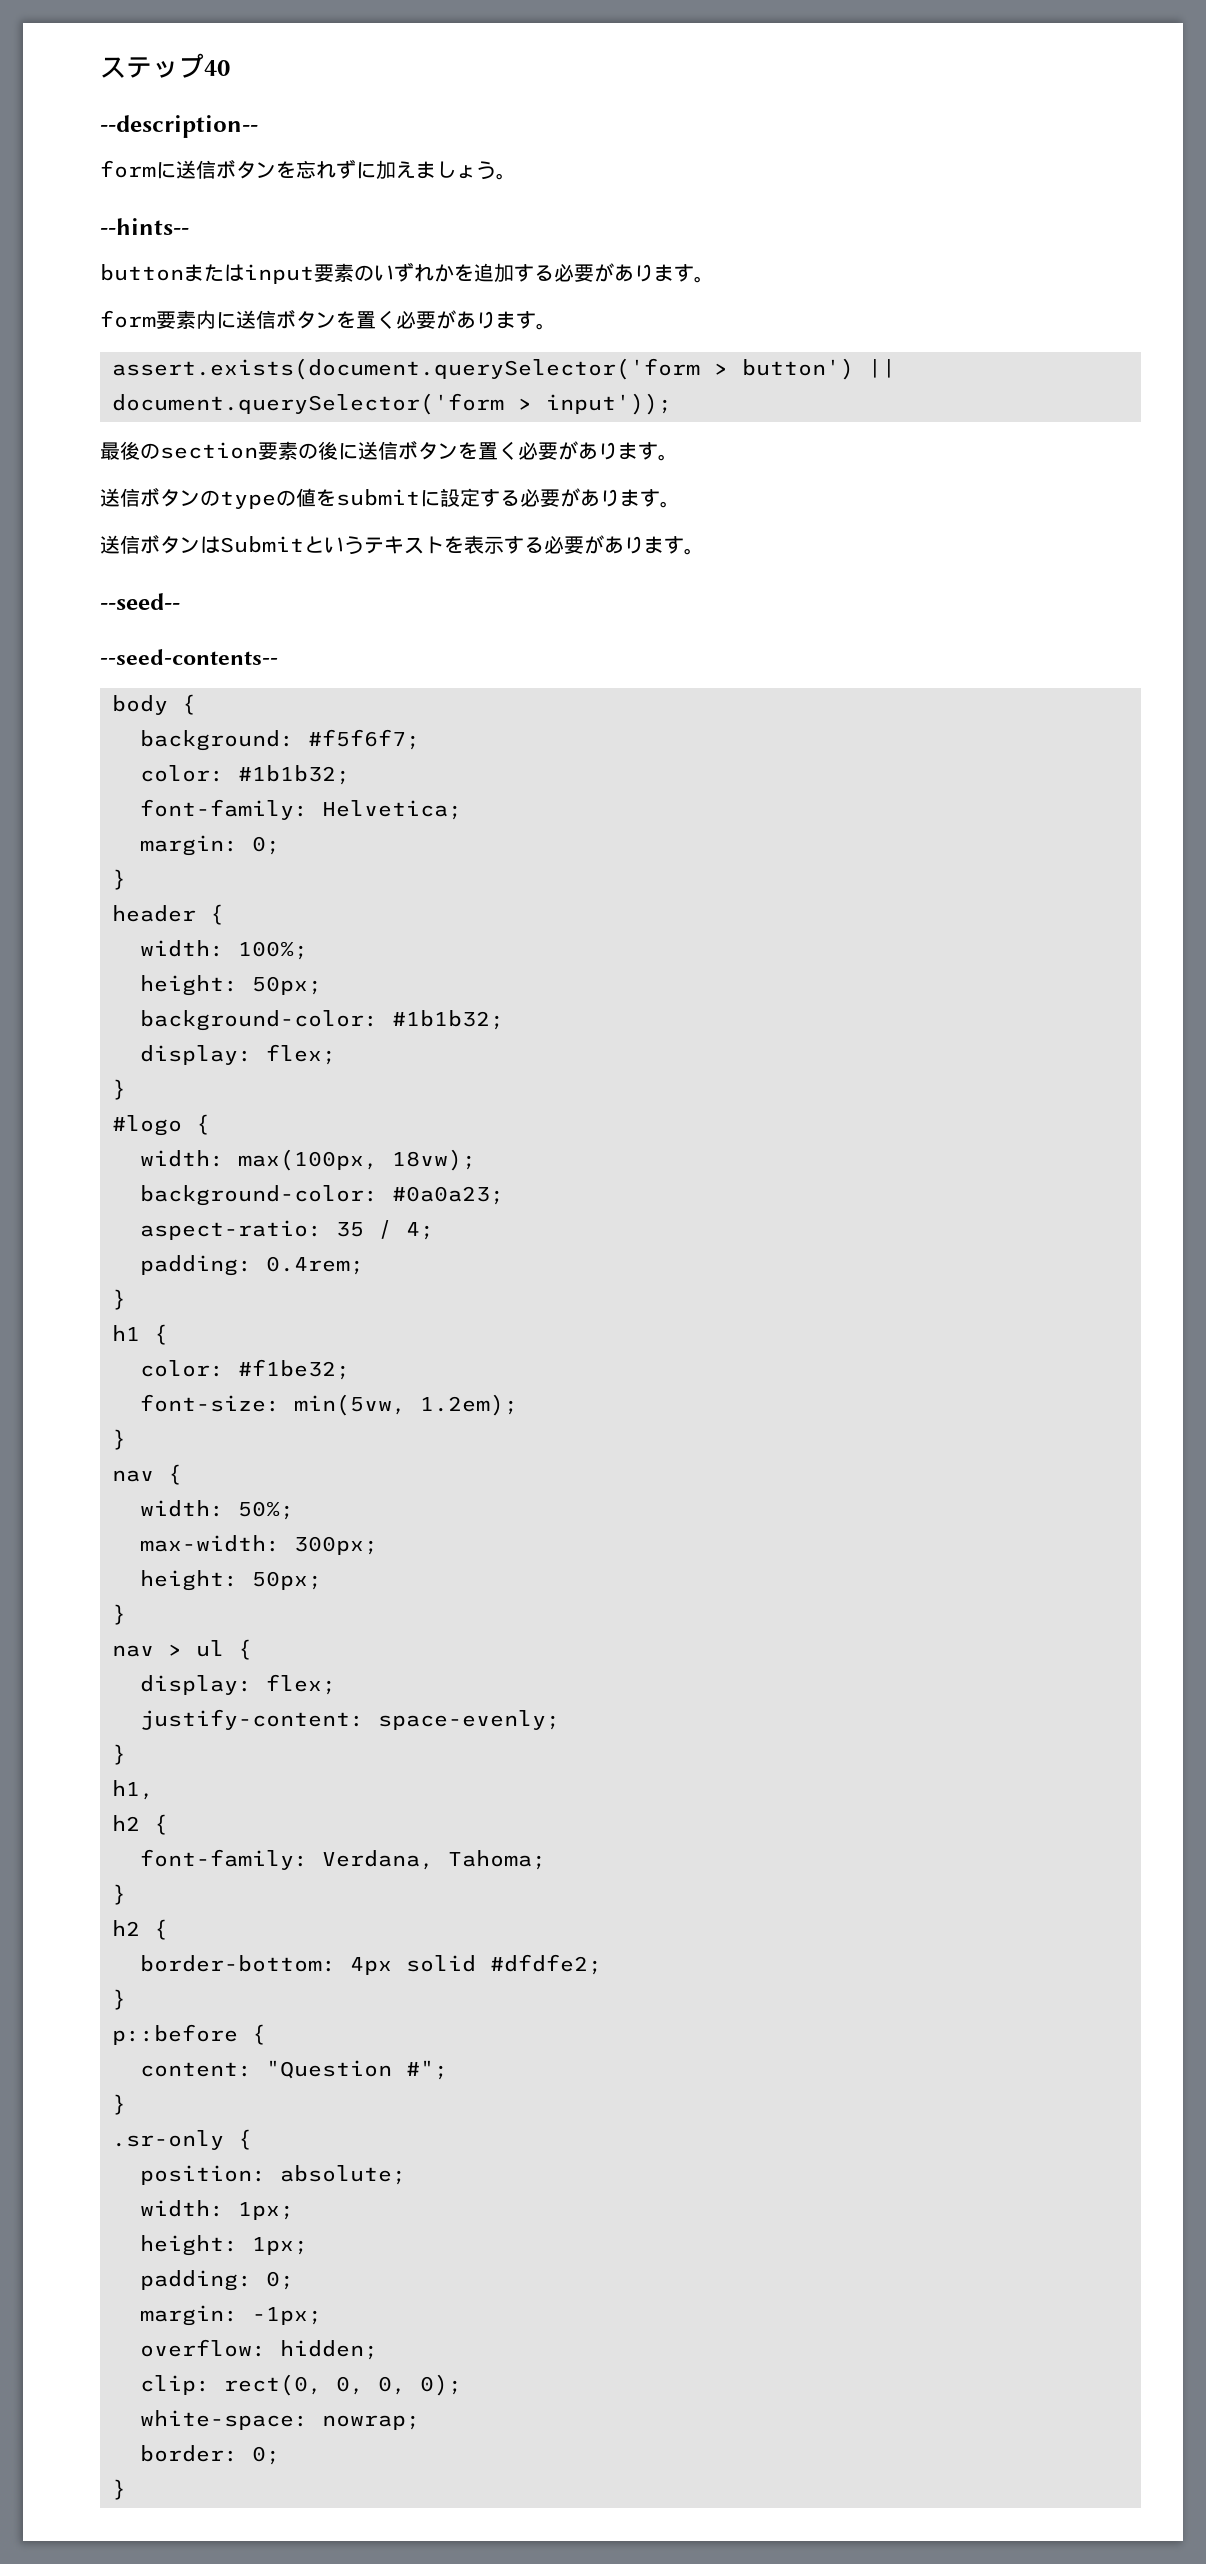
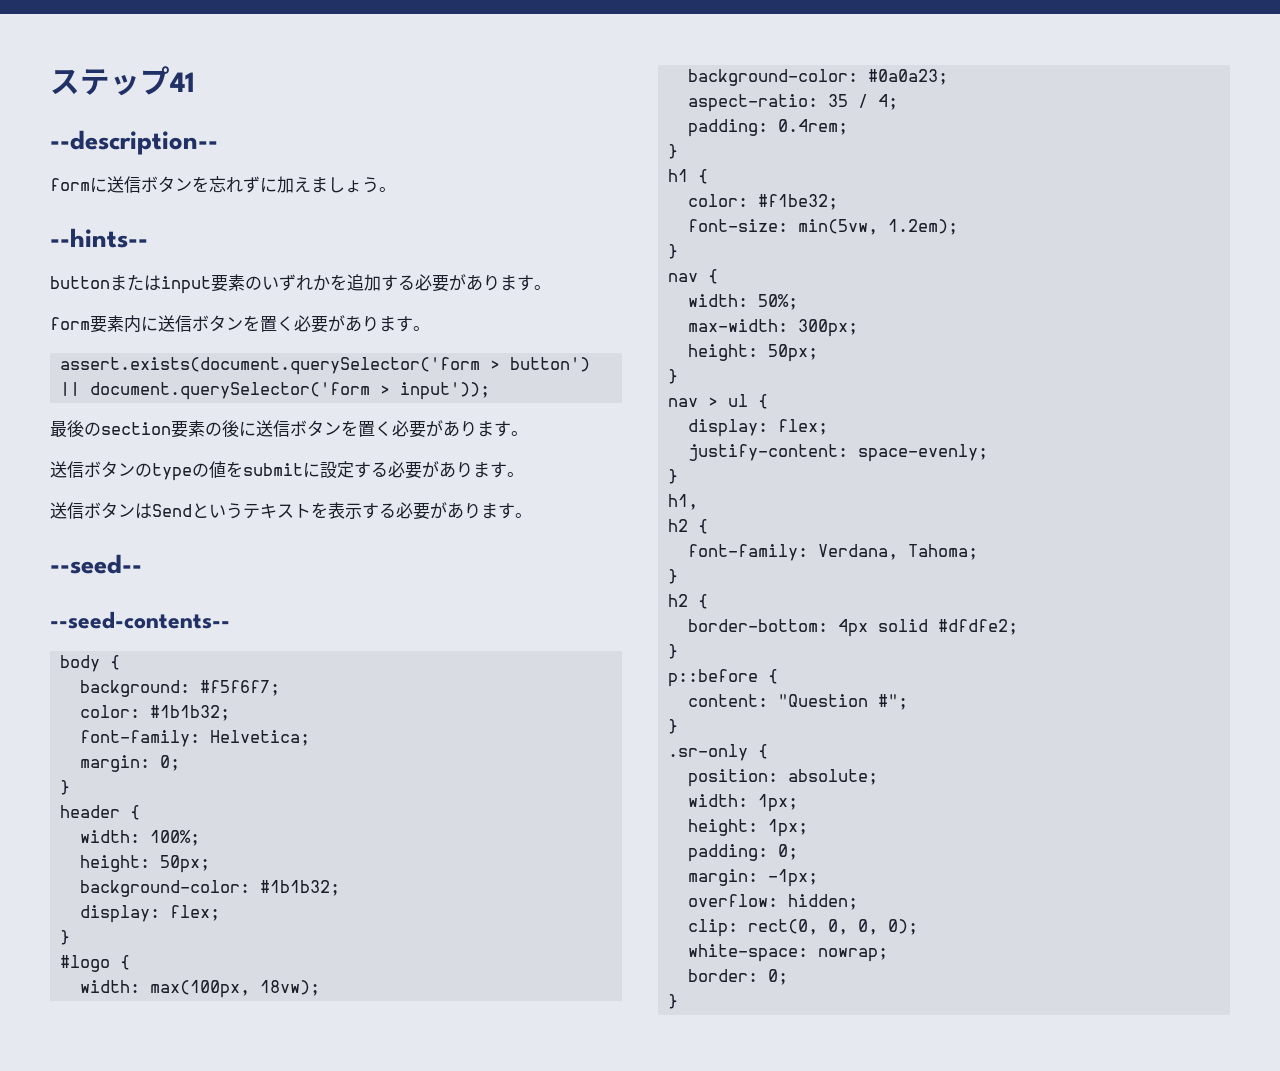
[204,60,230,76] 40 -> [170,72,195,92] 41
[220,536,304,553] Submit -> [152,504,192,517] Send

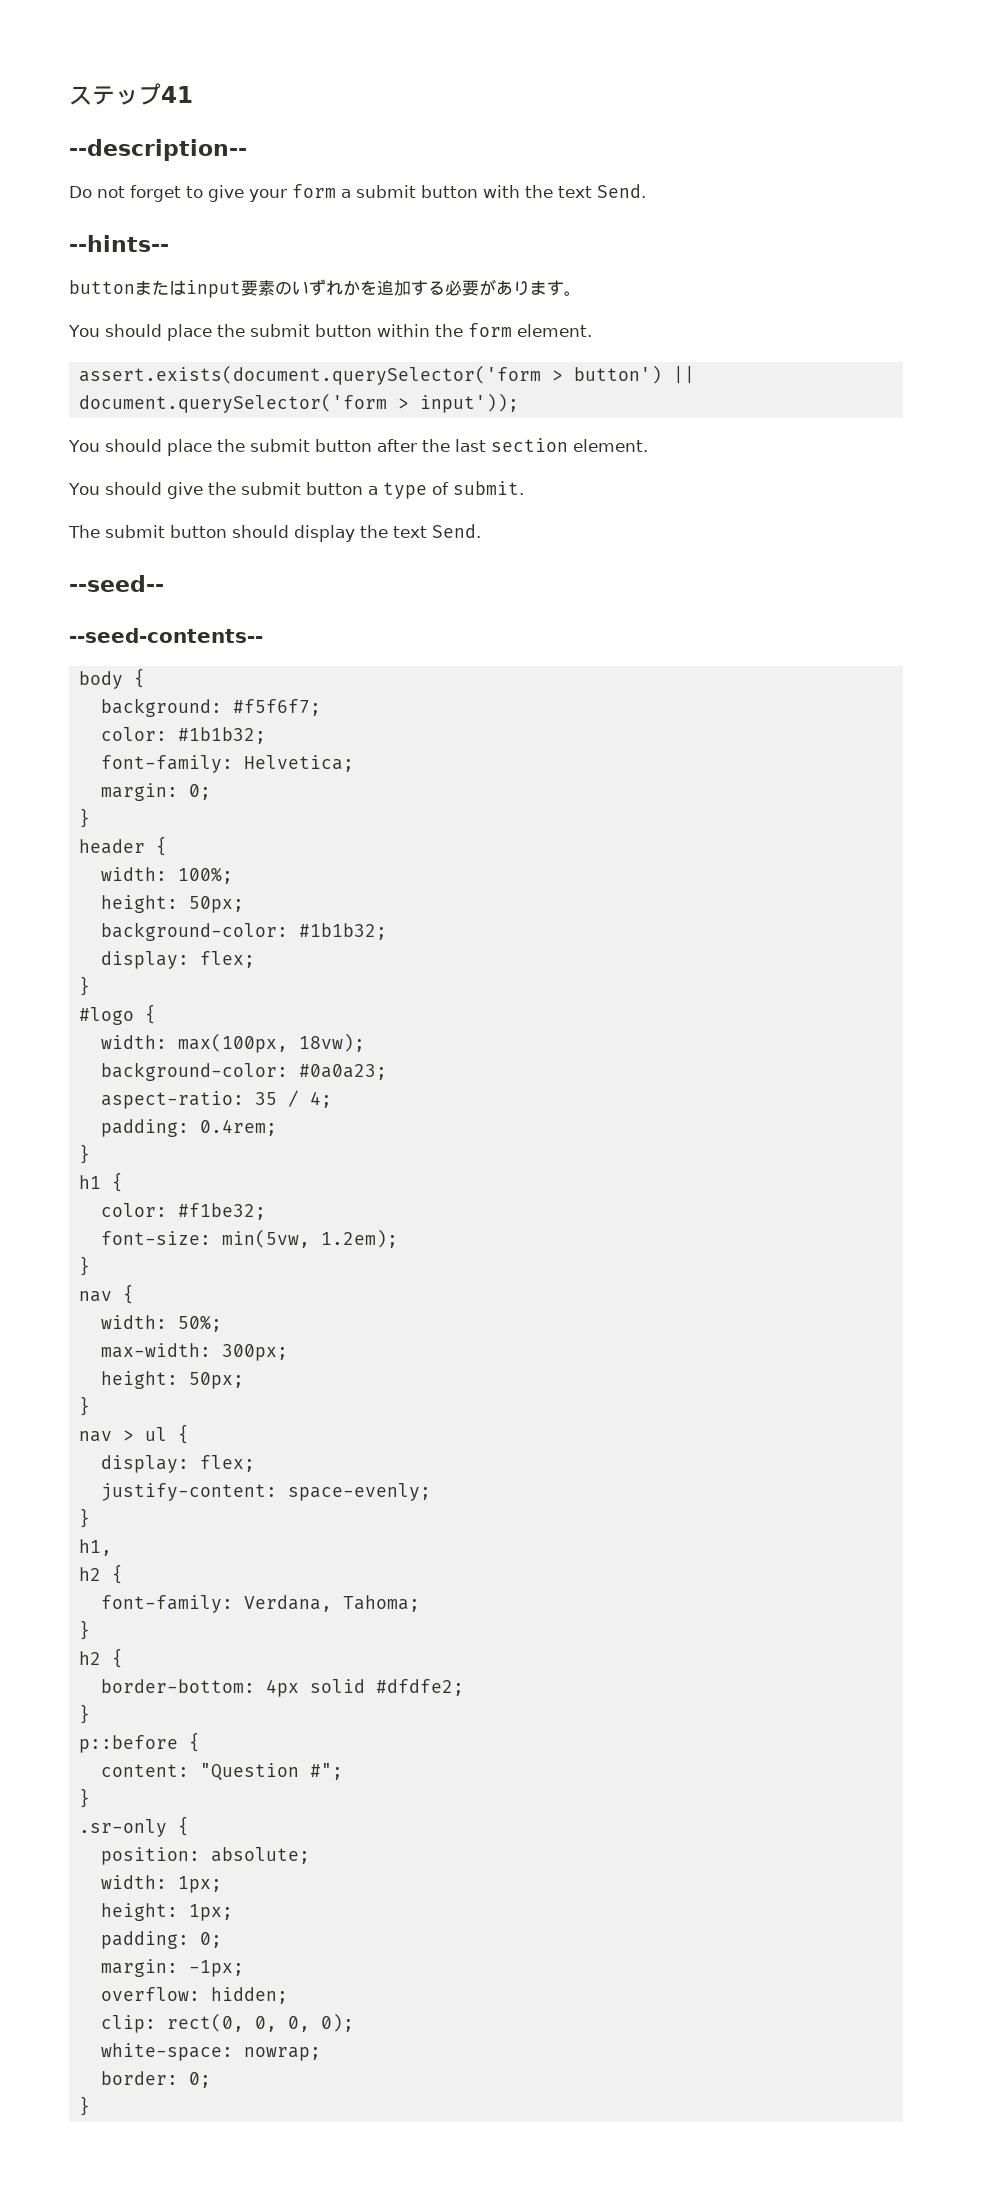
[50,176,396,193] formに送信ボタンを忘れずに加えましょう。 -> [69,184,646,202] Do not forget to give your form a submit button with the text Send.
[50,315,430,333] form要素内に送信ボタンを置く必要があります。 -> [68,323,592,341] You should place the submit button within the form element.
[50,420,528,438] [50,461,524,481] [50,502,532,520] 最後のsection要素の後に送信ボタンを置く必要があります。 // 送信ボタンのtypeの値をsubmitに設定する必要があります。 // 送信ボタンはSendというテキストを表示する必要があります。 -> [68,438,648,456] [68,481,524,499] [68,524,481,542] You should place the submit button after the last section element. // You should give the submit button a type of submit. // The submit button should display the text Send.

